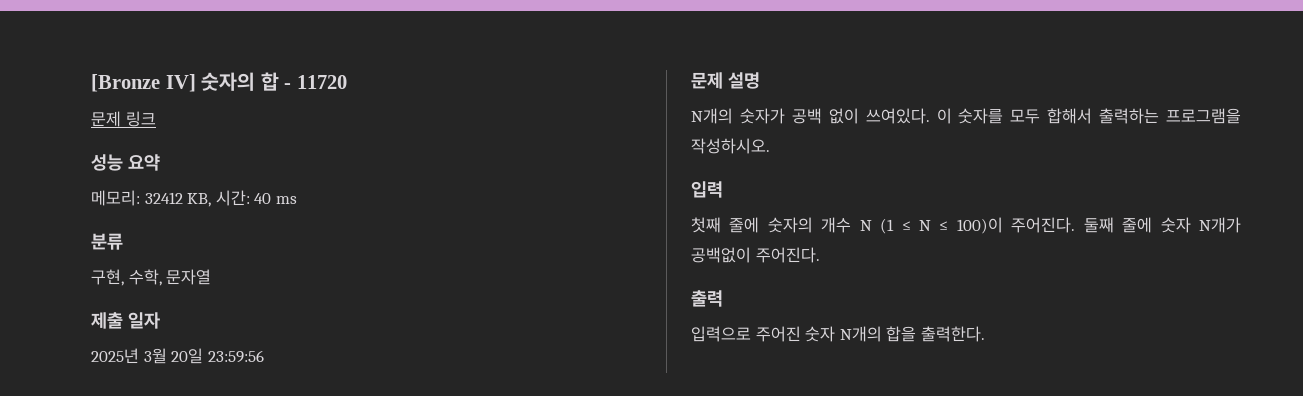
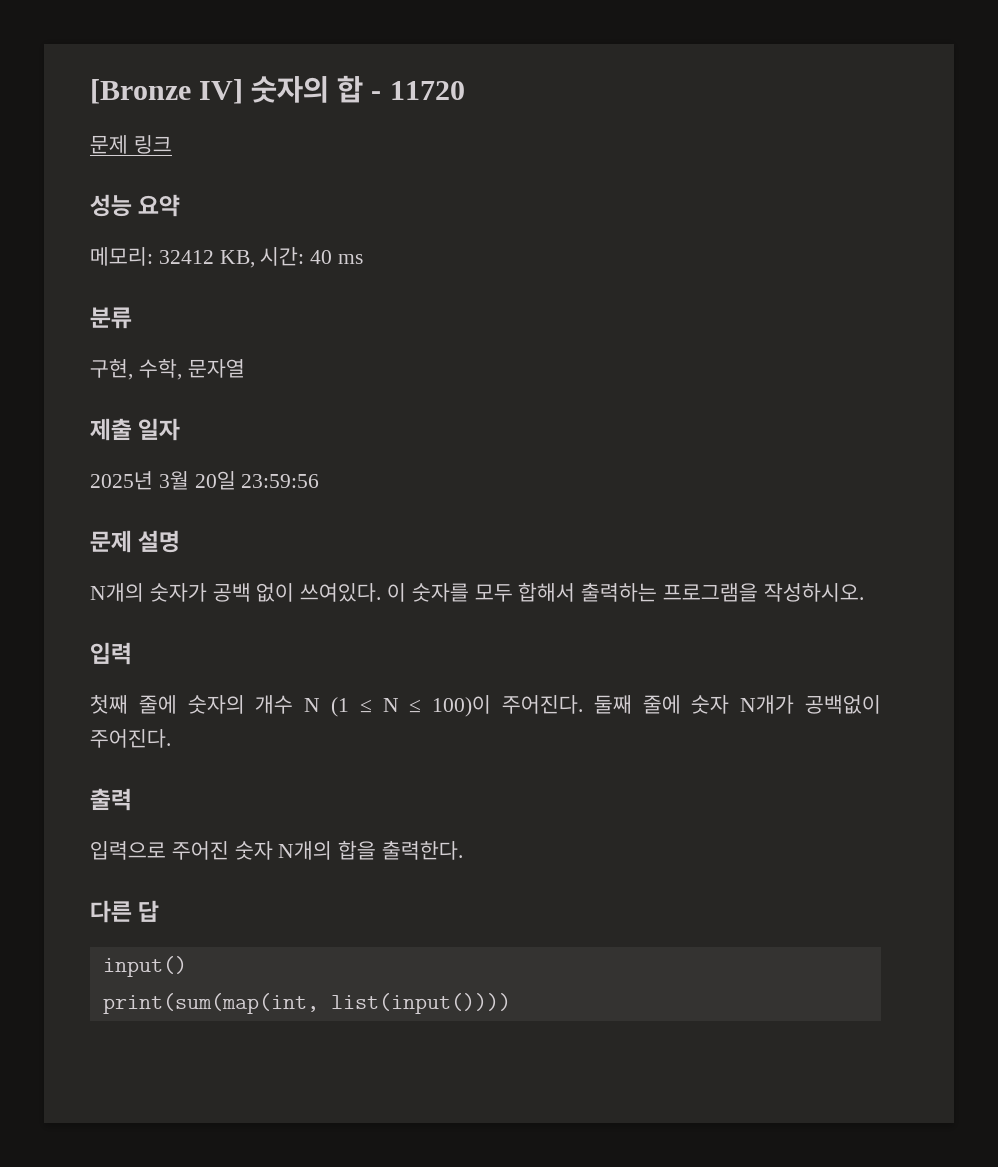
(985, 334) none -> [90,900,160,923] [102,956,187,977] [102,993,511,1014] // 다른 답 // input() // print(sum(map(int, list(input())))

